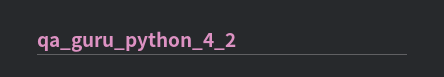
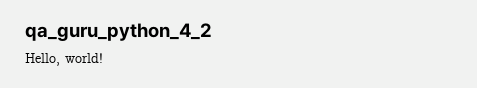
(236, 41) none -> [25,53,103,66] // Hello, world!

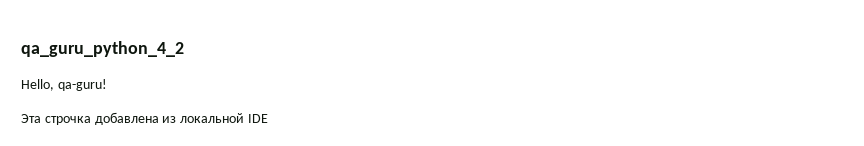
[65,53,103,63] world! -> [57,79,107,91] [21,112,268,125] qa-guru! // Эта строчка добавлена из локальной IDE

